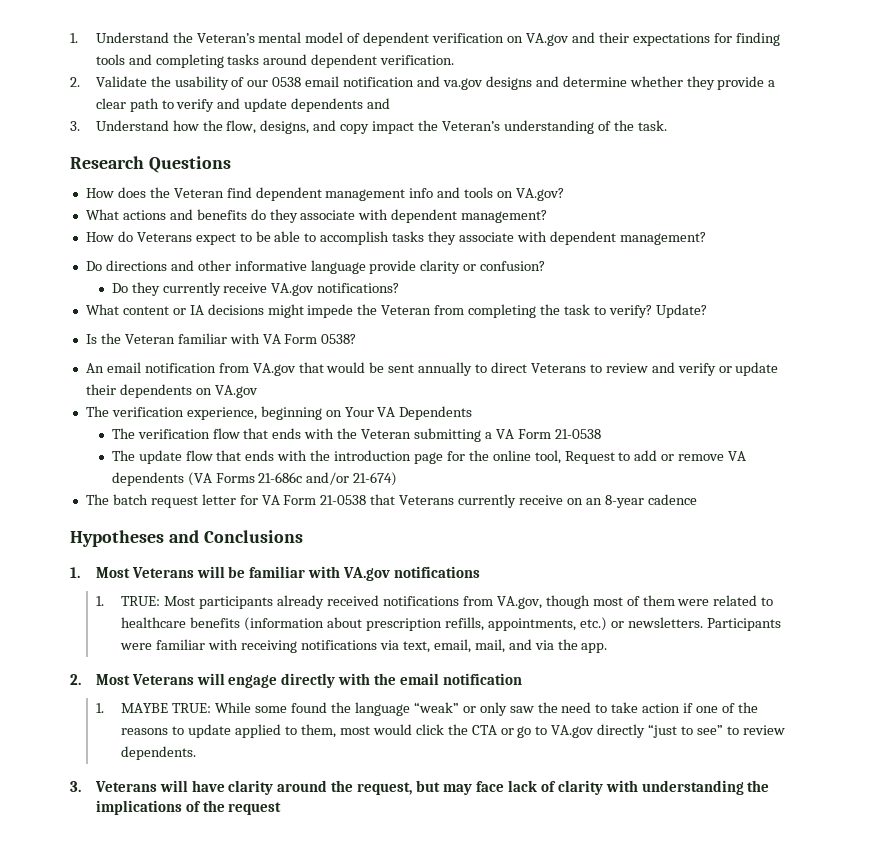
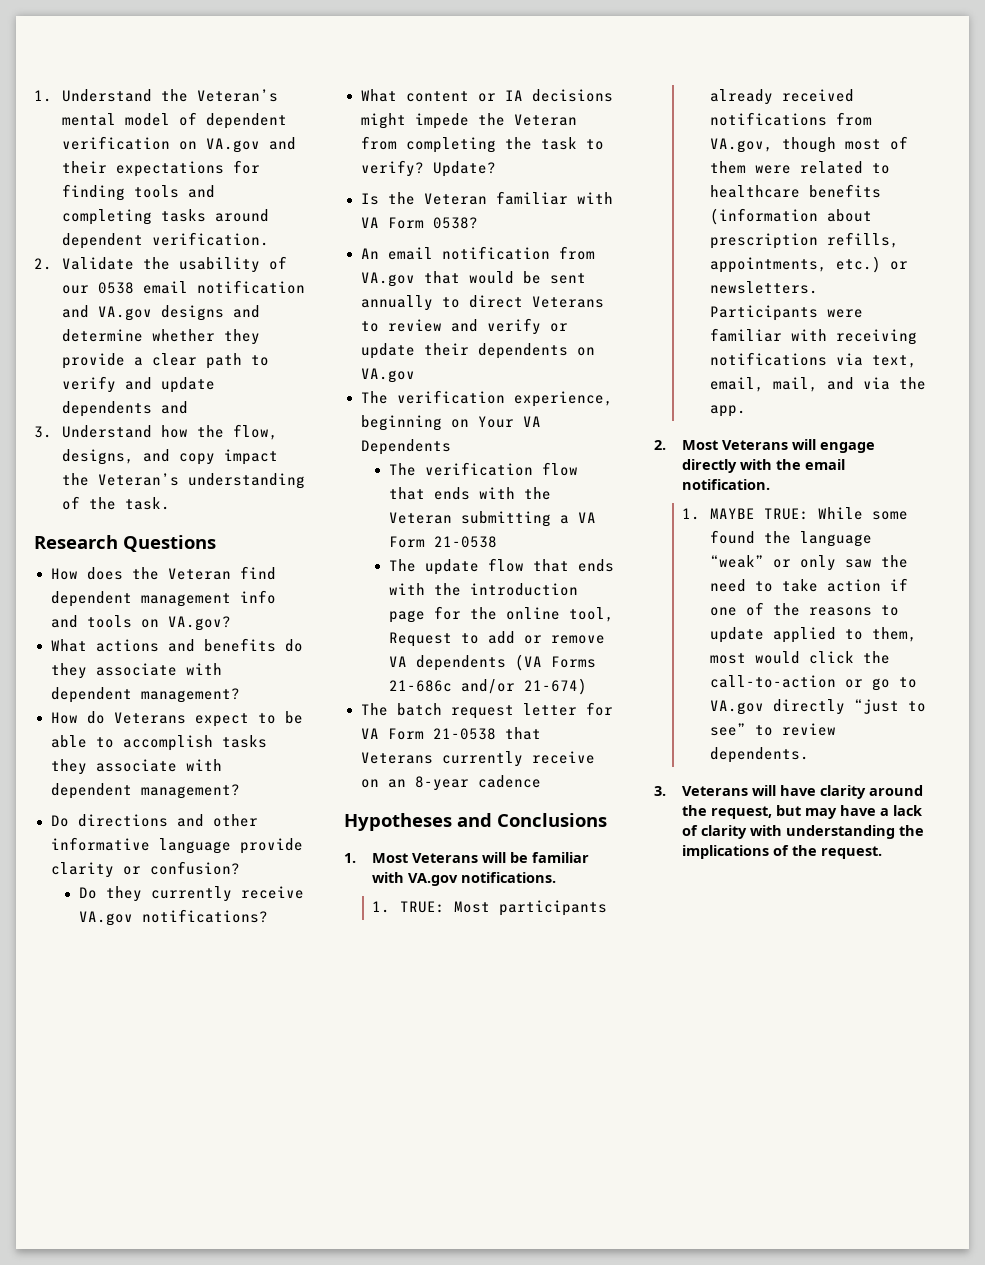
[442,78,483,90] va.gov -> [98,306,153,321] VA.gov
[394,566,481,578] notifications -> [461,872,557,883] notifications.
[443,673,523,685] notification -> [682,479,771,490] notification.
[471,725,497,735] CTA -> [710,675,837,688] call-to-action
[475,781,504,792] face -> [840,805,890,816] have a
[228,802,282,815] request -> [821,846,883,859] request.

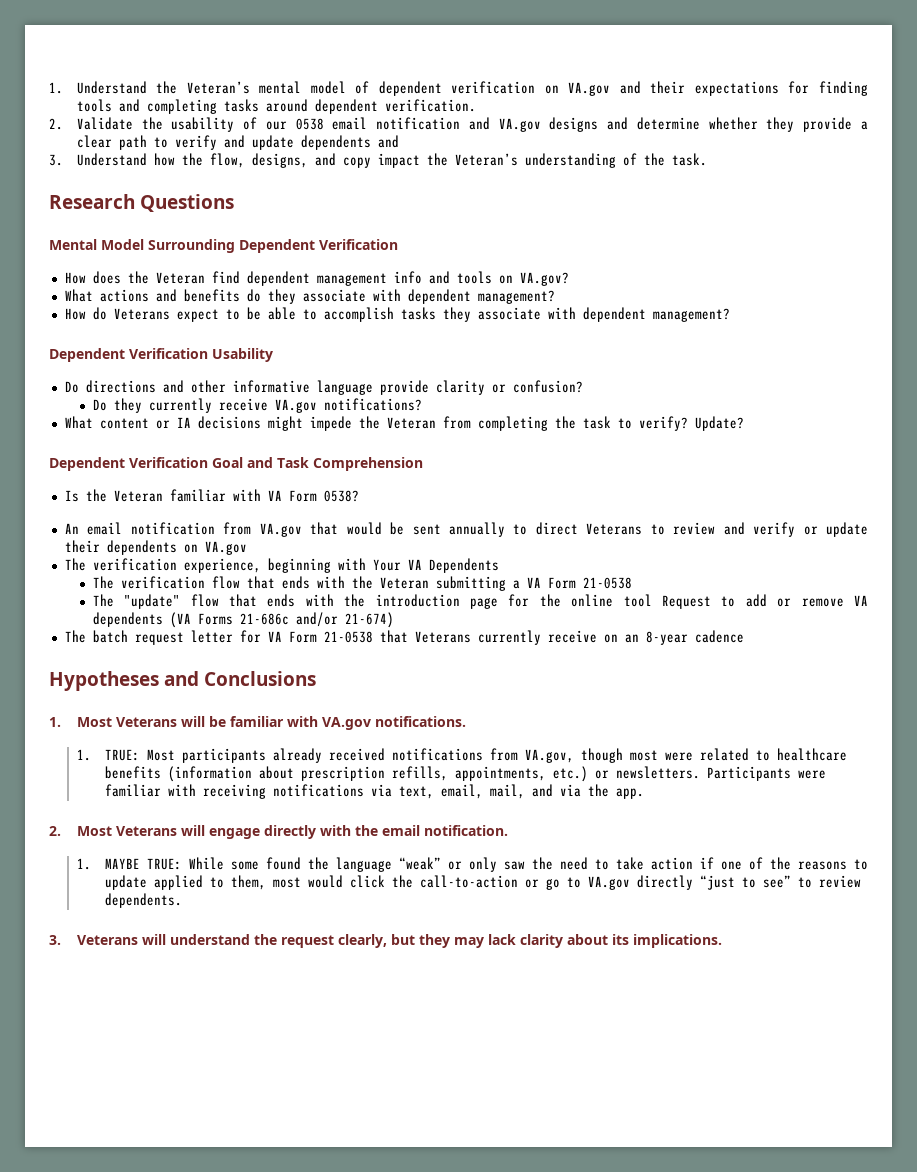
(216, 543) none -> [49,239,398,253] // Mental Model Surrounding Dependent Verification
(240, 791) none -> [49,348,273,362] // Dependent Verification Usability
(496, 169) none -> [49,457,423,471] // Dependent Verification Goal and Task Comprehension
[450,419,469,428] on -> [337,558,366,570] with
[424,559,479,575] update -> [124,594,181,609] "update"
[568,607,614,622] tool, -> [623,594,652,607] tool
[890,136,909,150] [710,161,747,174] of them -> (658, 755) none
[780,785,924,799] [682,805,923,819] [682,825,925,839] [682,845,883,859] have clarity around the request, but may have a lack of clarity with understanding the implications of the request. -> [169,934,722,948] understand the request clearly, but they may lack clarity about its implications.

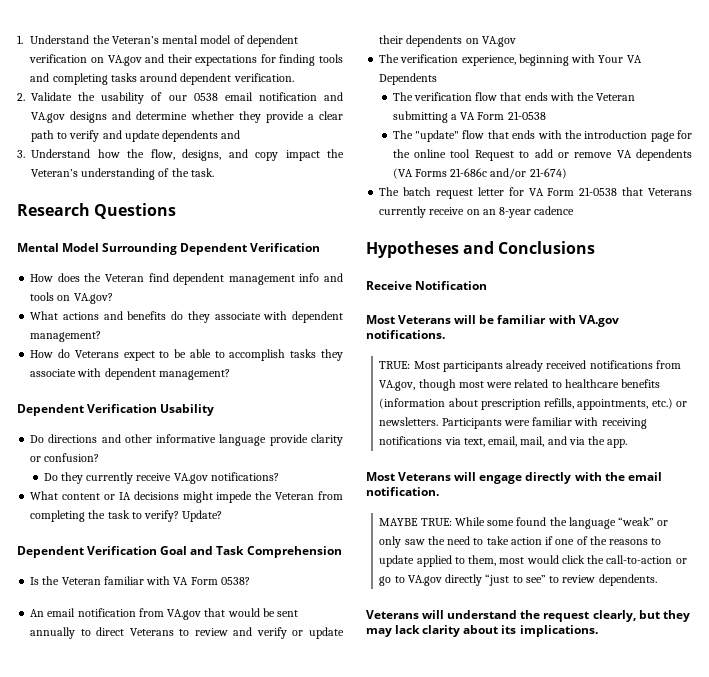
[49,717,61,727] 1. -> [366,281,488,290] Receive Notification //
[76,749,91,761] 1. -> (445, 334) none
[49,826,61,836] 2. -> (628, 443) none
[76,858,91,870] 1. -> (439, 491) none
[49,935,61,945] 3. -> (657, 580) none

